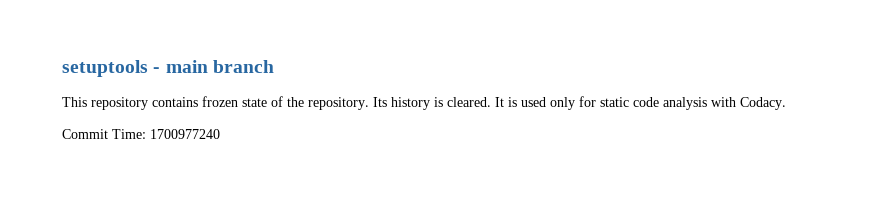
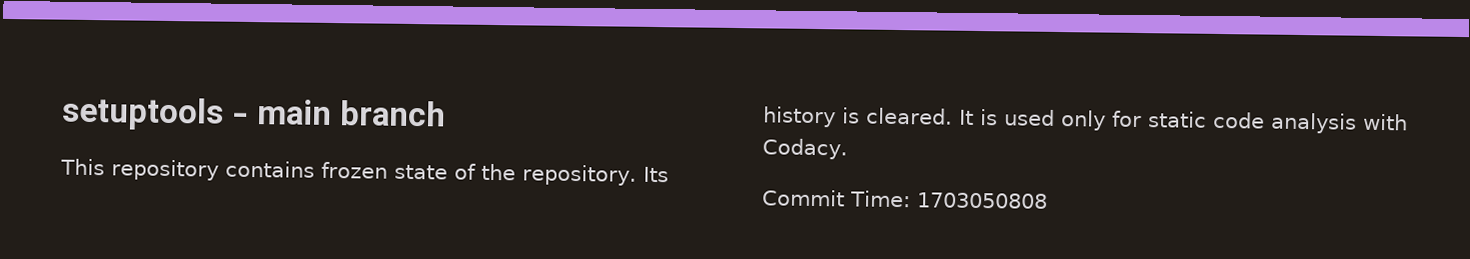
[150,129,220,139] 1700977240 -> [916,192,1048,209] 1703050808

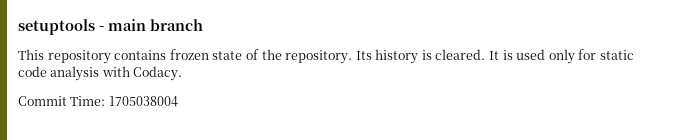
[916,192,1048,209] 1703050808 -> [108,96,178,107] 1705038004

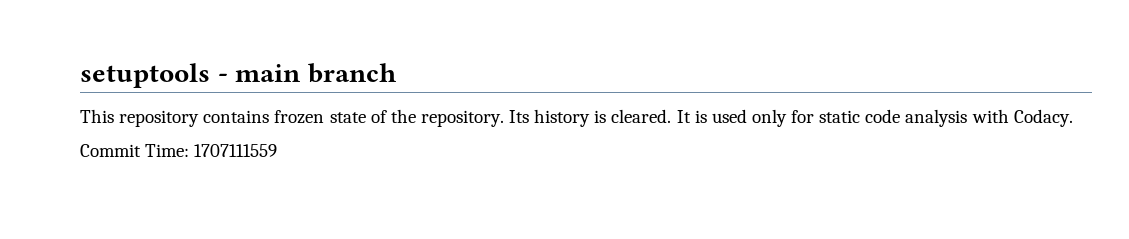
[108,96,178,107] 1705038004 -> [194,144,278,157] 1707111559

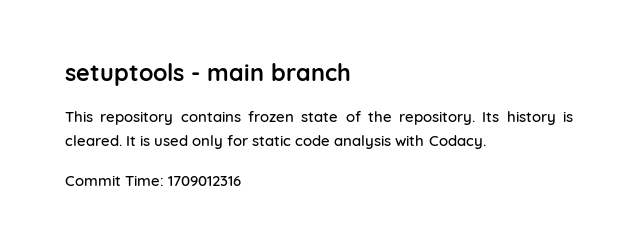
[194,144,278,157] 1707111559 -> [168,176,242,186] 1709012316

